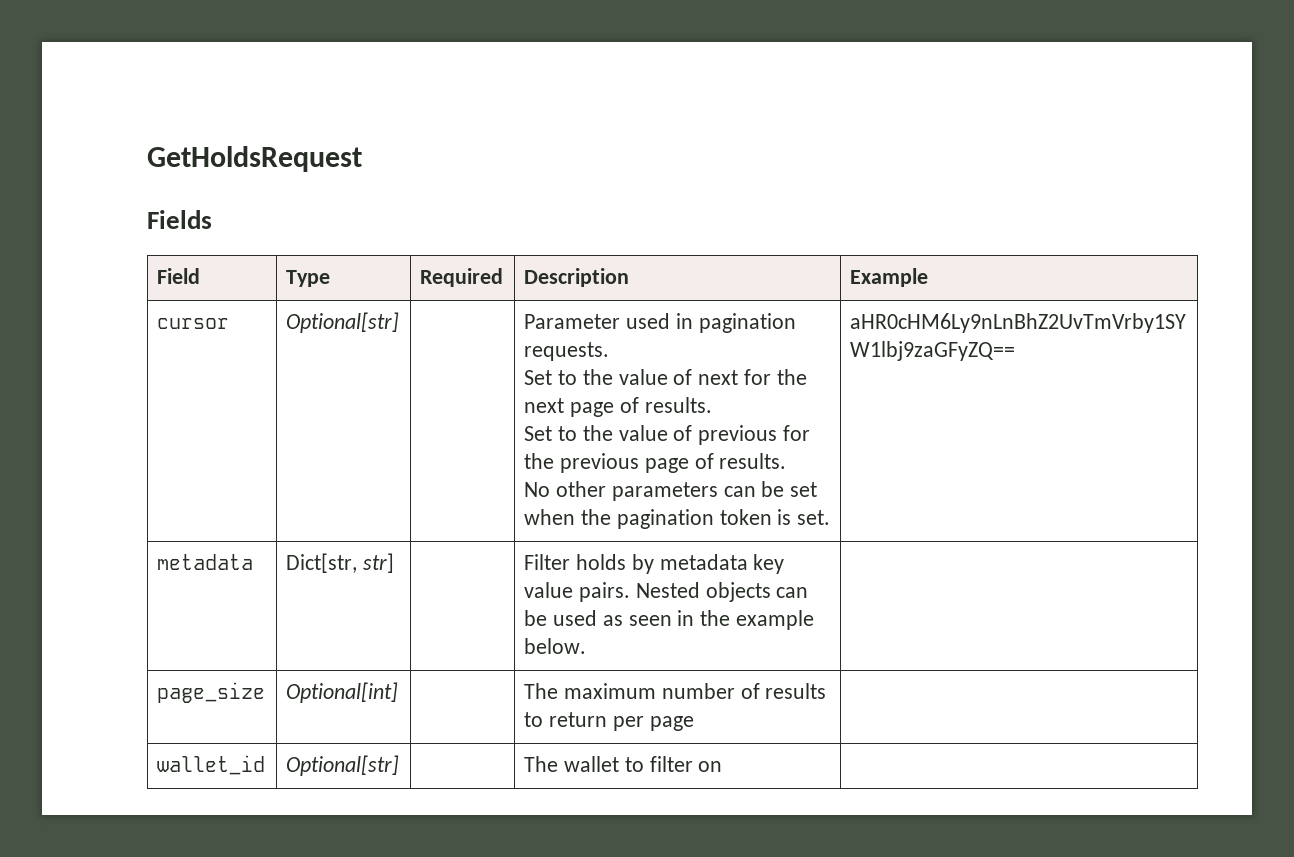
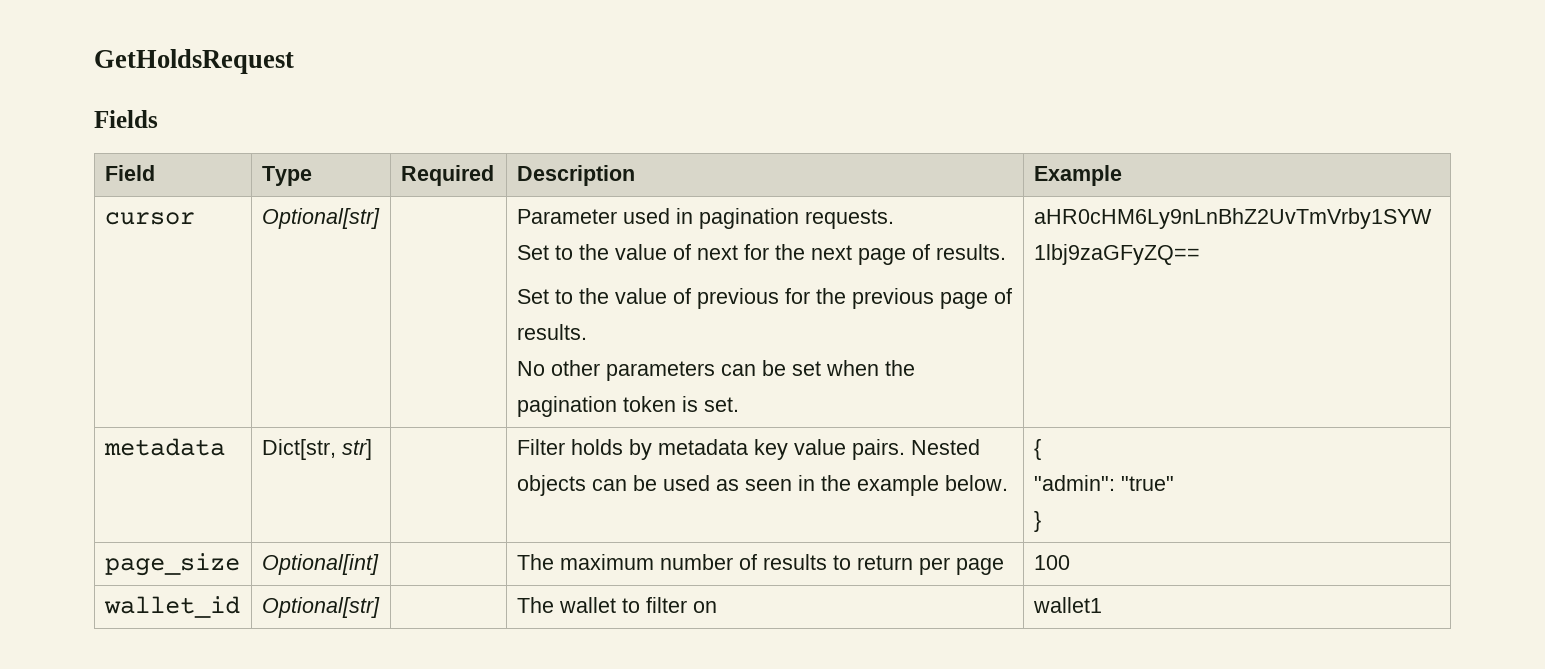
(587, 646) none -> [1033,439,1041,460] [1033,475,1174,491] [1033,511,1041,532] { // "admin": "true" // }
(694, 723) none -> [1033,555,1070,570] 100
(723, 766) none -> [1032,597,1102,613] wallet1

